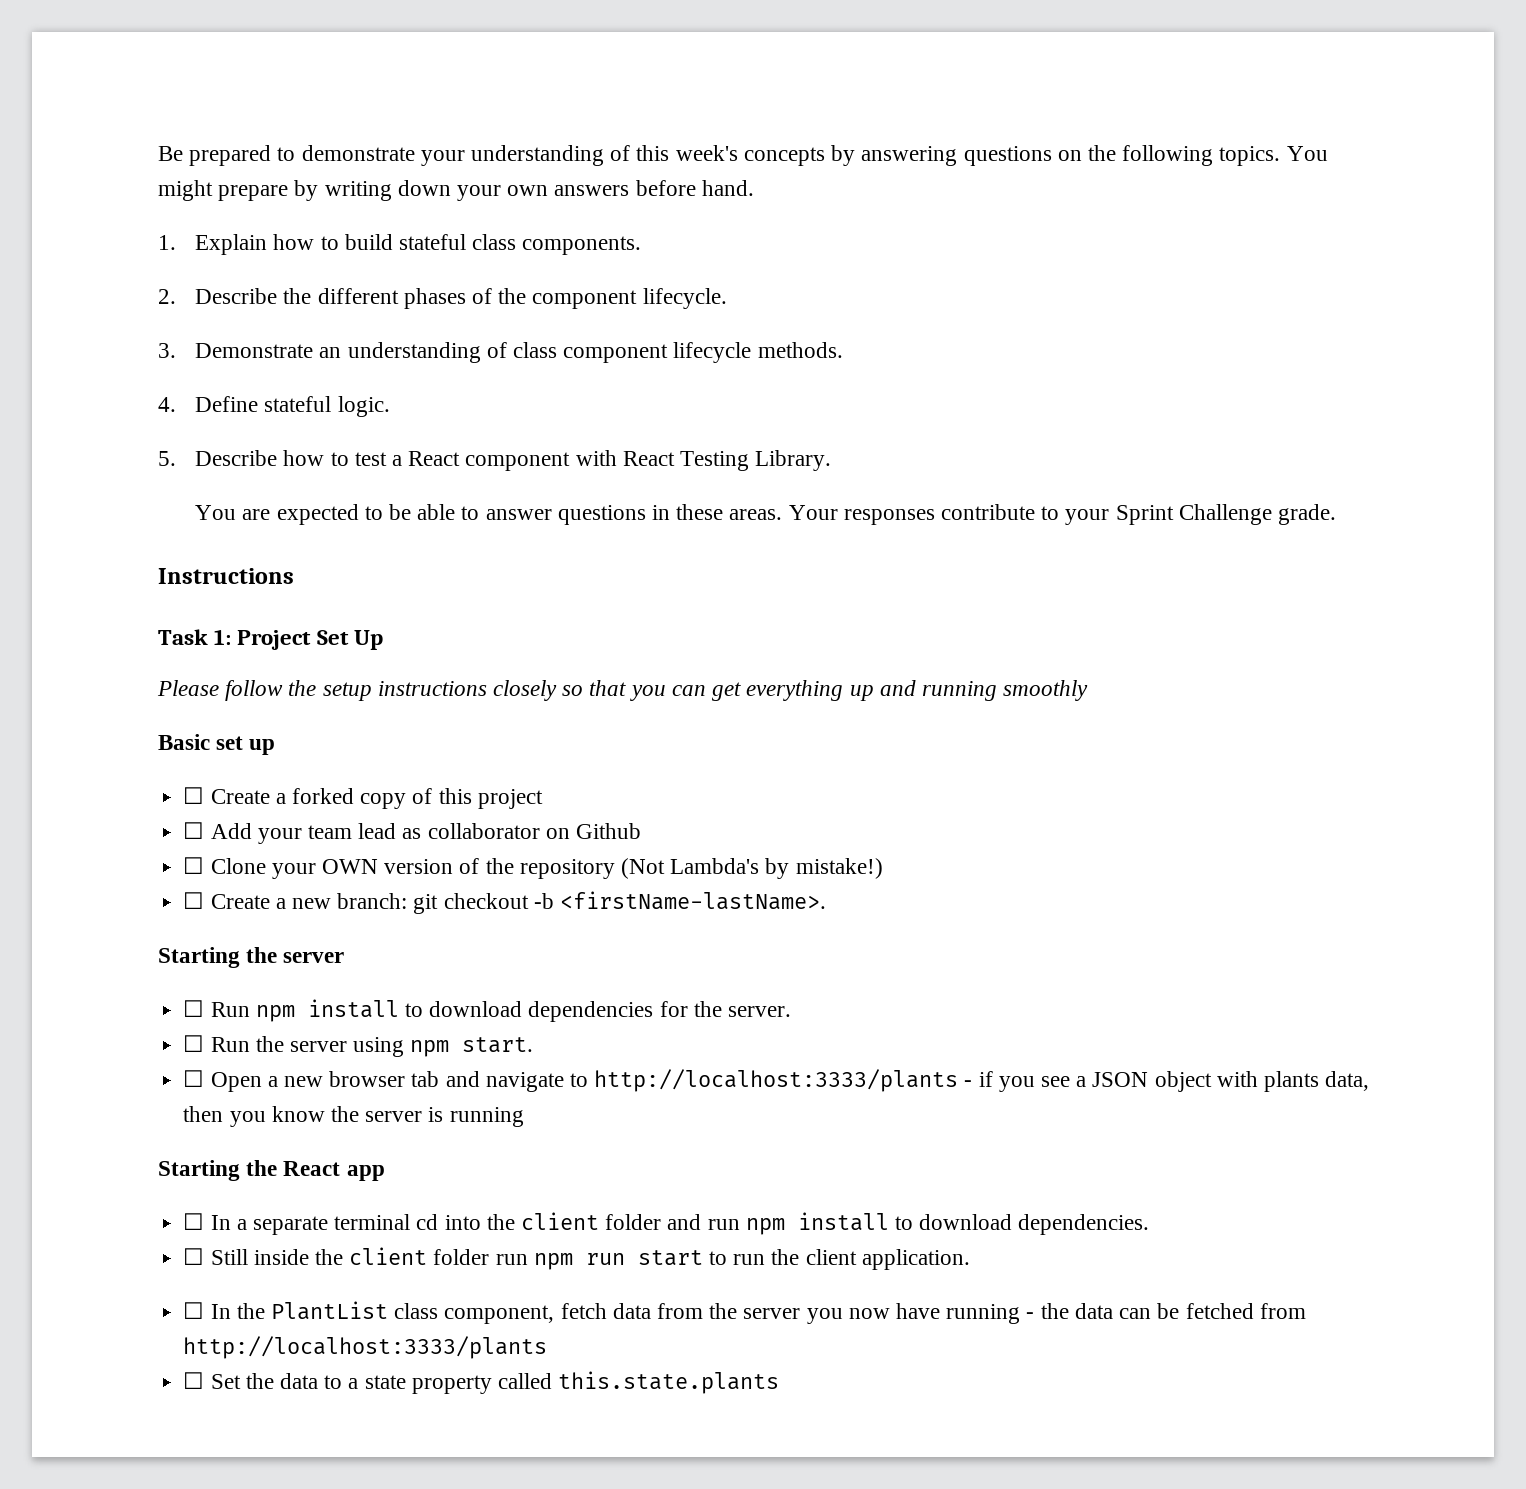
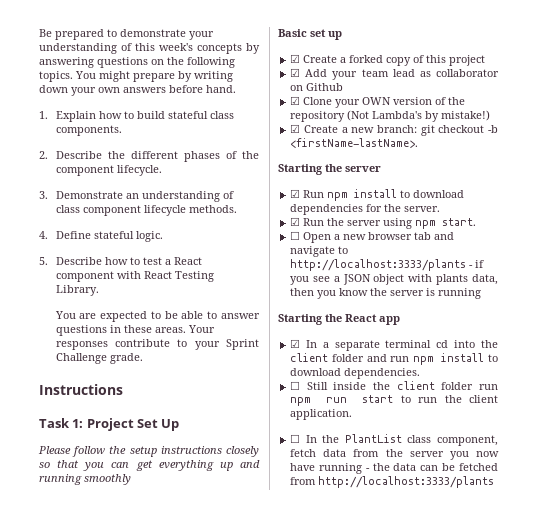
[183,787,205,804] ☐ -> [290,54,301,63] ☑
[183,822,205,839] ☐ -> [290,68,301,77] ☑
[183,857,205,874] ☐ -> [290,96,301,105] ☑
[183,892,205,909] ☐ -> [290,124,301,133] ☑
[183,1000,205,1017] ☐ -> [290,189,301,198] ☑
[183,1035,205,1052] ☐ -> [290,217,301,226] ☑
[183,1213,205,1230] ☐ -> [290,339,301,348] ☑
[183,1371,780,1394] // ☐ Set the data to a state property called this.state.plants -> (495, 482) none

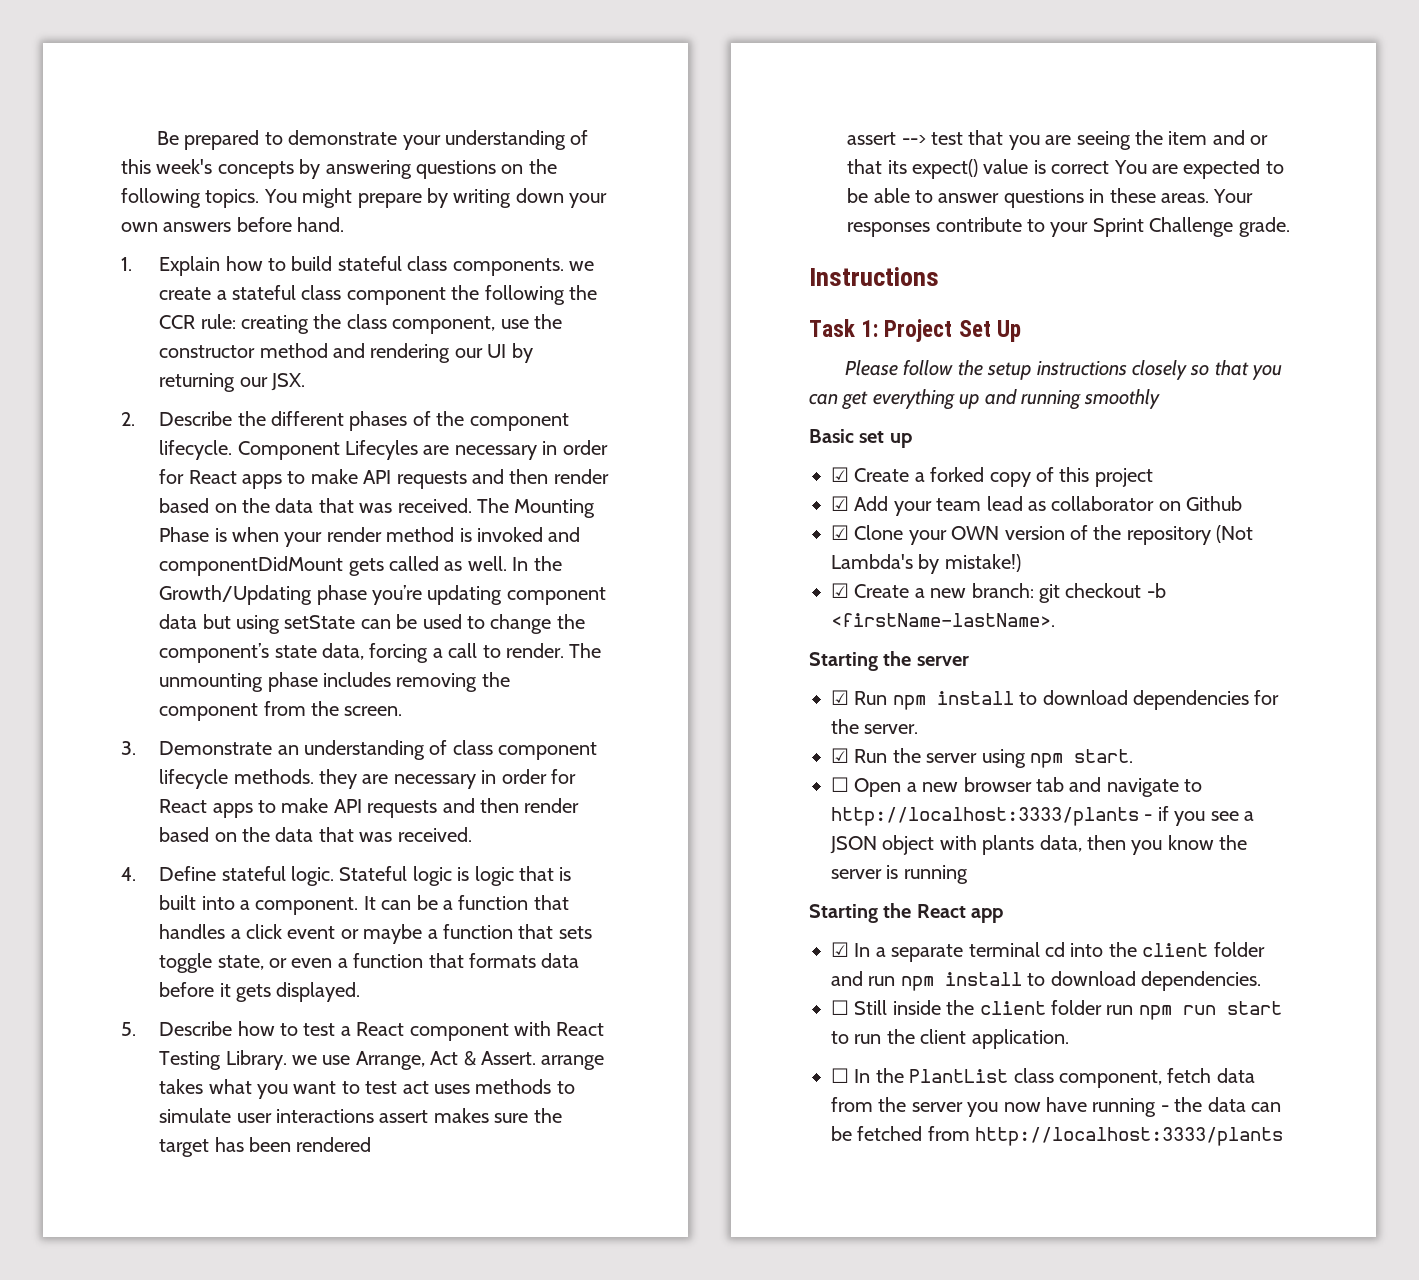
(122, 130) none -> [569,261,595,271] [159,285,598,305] [159,314,563,334] [159,343,533,363] [159,373,306,392] we create a stateful class component the following the CCR rule: creating the class component, use the constructor method and rendering our UI by returning our JSX.
(162, 170) none -> [237,440,608,460] [159,469,609,489] [159,498,596,518] [159,527,581,547] [159,556,562,576] [159,585,606,605] [159,614,585,634] [159,643,602,663] [159,672,510,692] [159,701,403,721] Component Lifecyles are necessary in order for React apps to make API requests and then render based on the data that was received. The Mounting Phase is when your render method is invoked and componentDidMount gets called as well. In the Growth/Updating phase you’re updating component data but using setState can be used to change the component’s state data, forcing a call to render. The unmounting phase includes removing the component from the screen.
[39,231,163,242] // 4. Define stateful logic. -> [319,769,577,789] [159,798,580,818] [159,827,472,842] [121,866,572,886] [159,895,569,915] [159,924,592,944] [159,953,580,973] [159,982,361,1002] they are necessary in order for React apps to make API requests and then render based on the data that was received. // 4. Define stateful logic. Stateful logic is logic that is built into a component. It can be a function that handles a click event or maybe a function that sets toggle state, or even a function that formats data before it gets displayed.
(99, 290) // -> [292,1051,605,1070] [159,1079,575,1099] [159,1108,562,1123] [159,1137,372,1157] [847,130,1269,150] [847,159,1110,179] we use Arrange, Act & Assert. arrange takes what you want to test act uses methods to simulate user interactions assert makes sure the target has been rendered // assert --> test that you are seeing the item and or that its expect() value is correct

